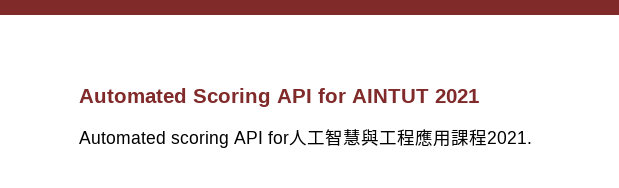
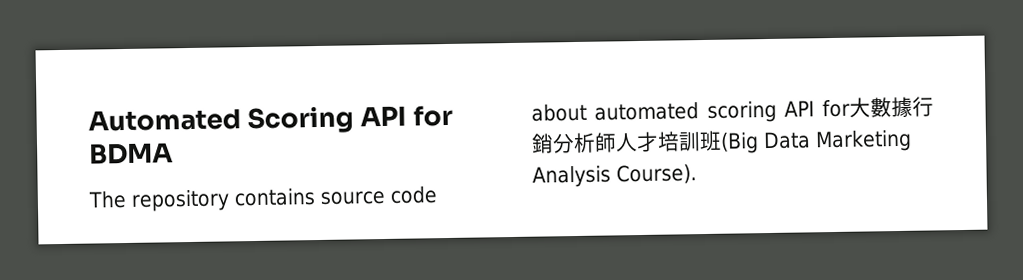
[352,89,479,103] [79,129,532,148] AINTUT 2021 // Automated scoring API for人工智慧與工程應用課程2021. -> [89,142,173,165] [88,186,437,212] [531,96,934,123] [531,129,912,154] [532,164,697,188] BDMA // The repository contains source code about automated scoring API for大數據行銷分析師人才培訓班(Big Data Marketing Analysis Course).

